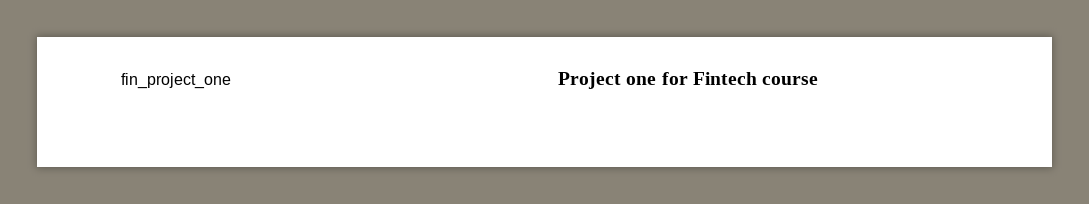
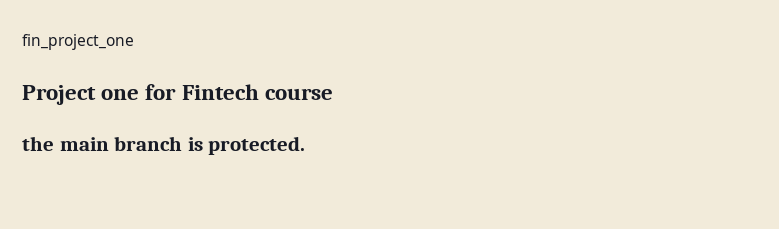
(819, 80) none -> [22,136,306,155] // the main branch is protected.

